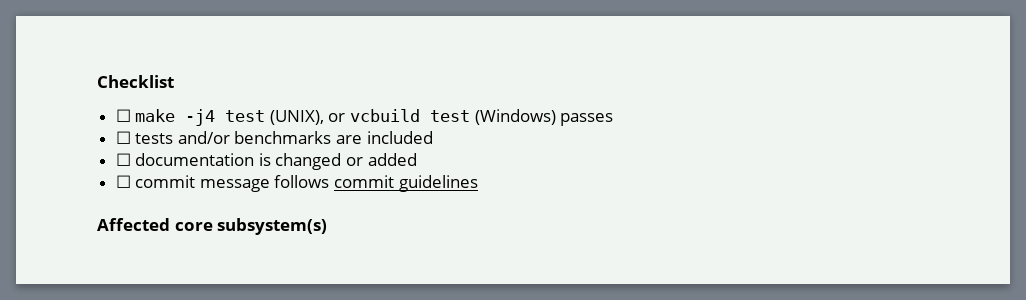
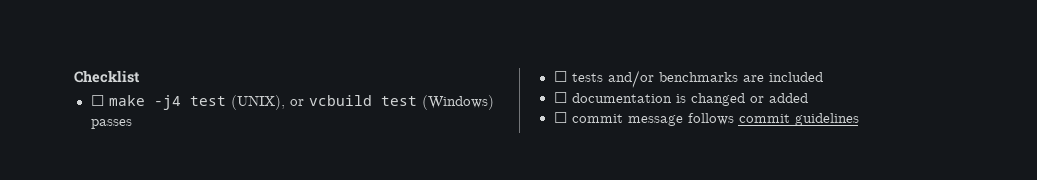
[97,218,328,235] // Affected core subsystem(s) -> (859, 119) none

